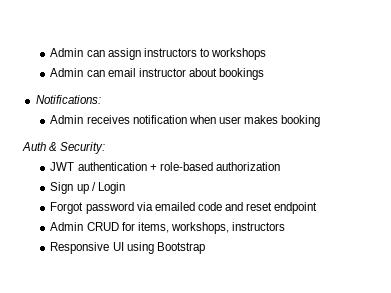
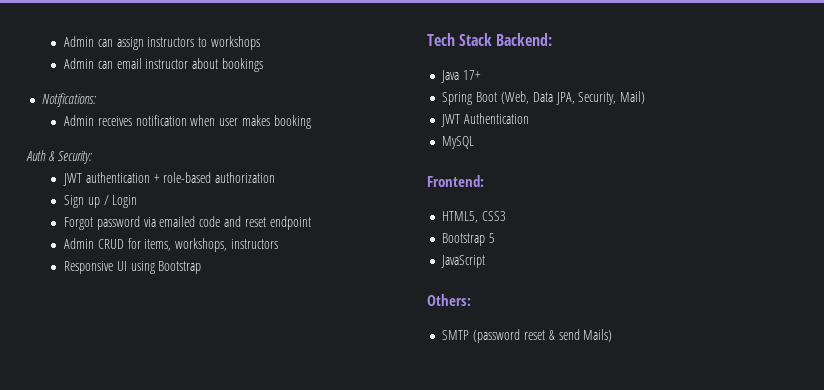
(205, 248) none -> [427,33,553,46] [441,70,482,83] [442,91,646,105] [441,113,530,127] [442,136,475,149] [427,175,484,187] [442,211,507,223] [442,233,496,246] [441,255,486,268] [427,294,471,306] [442,329,613,343] // Tech Stack Backend: // Java 17+ // Spring Boot (Web, Data JPA, Security, Mail) // JWT Authentication // MySQL // Frontend: // HTML5, CSS3 // Bootstrap 5 // JavaScript // Others: // SMTP (password reset & send Mails)

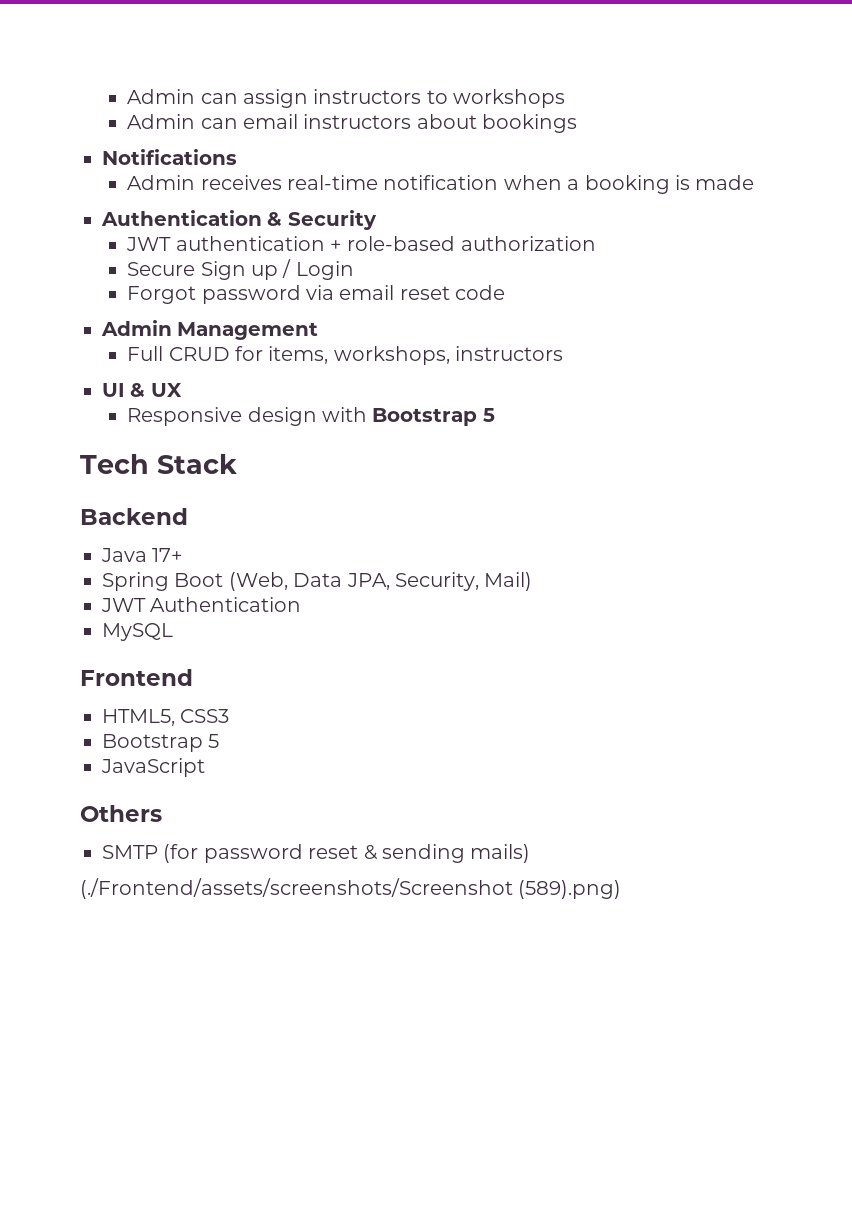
[145,59,189,69] instructor -> [303,114,412,129] instructors
[42,93,97,107] Notifications: -> [102,149,237,165] Notifications
(132, 121) none -> [287,175,379,190] real-time
[219,115,270,126] user makes -> [567,179,580,190] a
[26,150,92,164] // Auth & Security: -> [675,175,755,190] [101,210,377,230] is made // Authentication & Security
(276, 177) none -> [127,262,196,276] Secure
[159,216,196,227] emailed -> [339,285,450,300] email reset
[223,216,311,230] [64,238,95,249] and reset endpoint // Admin -> [101,320,319,340] [127,346,164,361] // Admin Management // Full
(278, 244) none -> [102,383,182,397] // UI & UX
[116,261,202,274] UI using Bootstrap -> [247,407,495,426] design with Bootstrap 5
[496,33,553,46] Backend: -> [80,508,188,525] // Backend
[427,175,484,187] Frontend: -> [80,669,193,686] Frontend
[427,294,471,306] Others: -> [80,805,162,822] Others
[473,329,613,343] (password reset & send Mails) -> [163,844,531,863] [80,878,622,899] (for password reset & sending mails) // (./Frontend/assets/screenshots/Screenshot (589).png)

